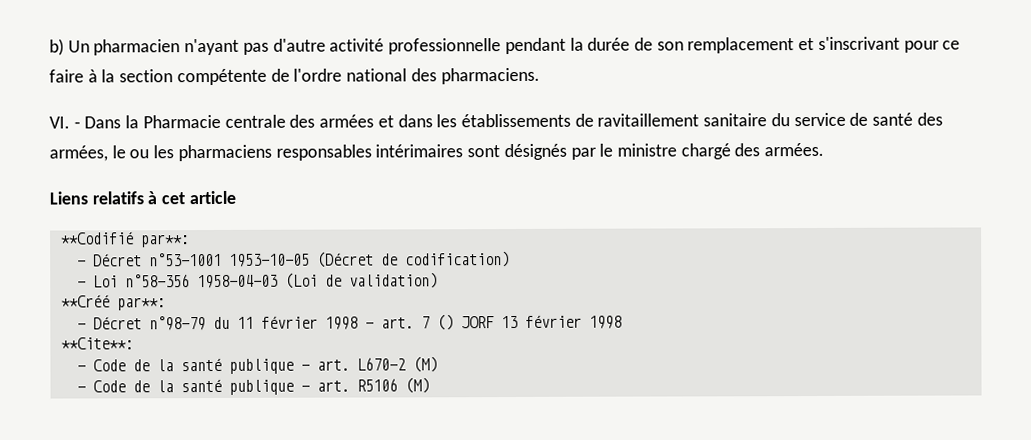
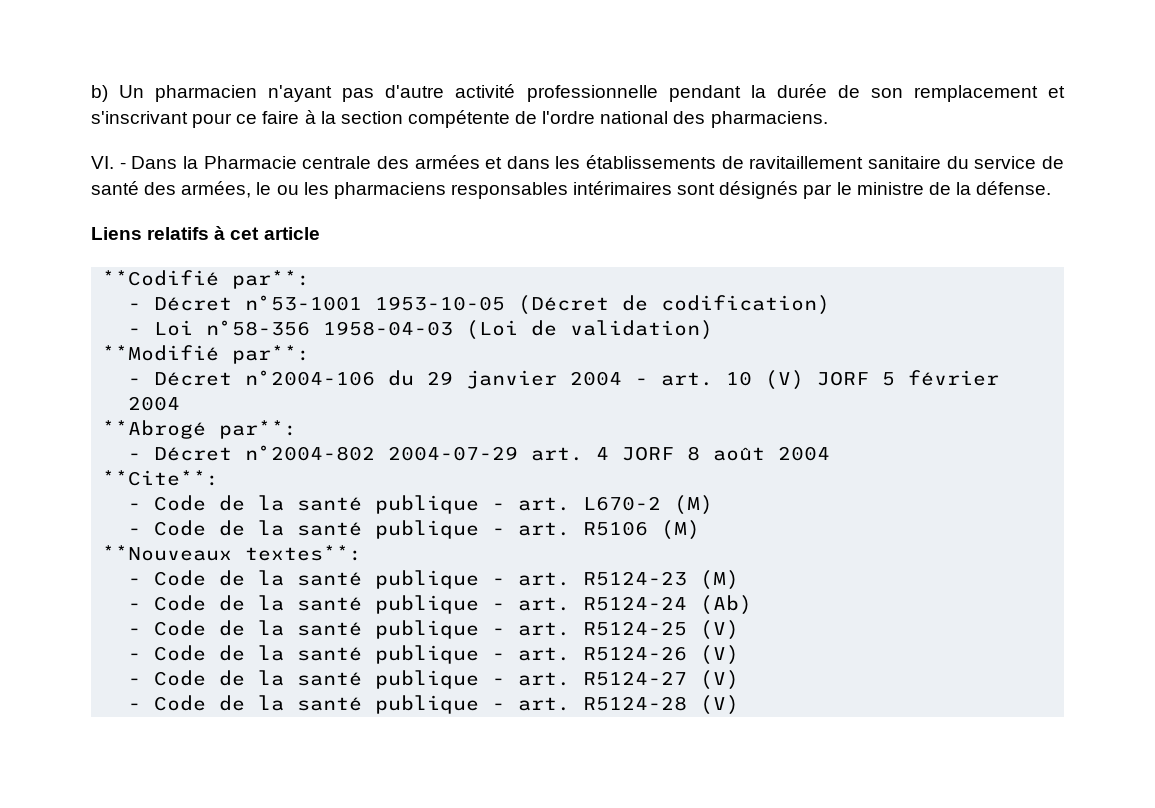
[680,142,825,160] chargé des armées. -> [928,181,1052,195] de la défense.
[60,294,166,311] [76,314,622,331] **Créé par**: // - Décret n°98-79 du 11 février 1998 - art. 7 () JORF 13 février 1998 -> [102,345,311,364] [128,370,1000,390] [128,396,181,411] [102,420,298,439] [128,445,831,461] **Modifié par**: // - Décret n°2004-106 du 29 janvier 2004 - art. 10 (V) JORF 5 février 2004 // **Abrogé par**: // - Décret n°2004-802 2004-07-29 art. 4 JORF 8 août 2004
(430, 385) none -> [102,545,363,561] [128,570,740,590] [128,595,753,615] [128,620,740,640] [128,645,740,665] [128,670,740,690] [128,695,740,715] // **Nouveaux textes**: // - Code de la santé publique - art. R5124-23 (M) // - Code de la santé publique - art. R5124-24 (Ab) // - Code de la santé publique - art. R5124-25 (V) // - Code de la santé publique - art. R5124-26 (V) // - Code de la santé publique - art. R5124-27 (V) // - Code de la santé publique - art. R5124-28 (V)

